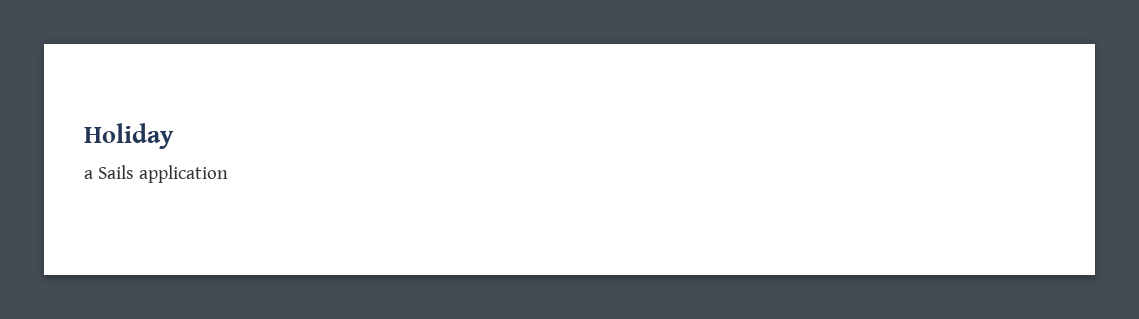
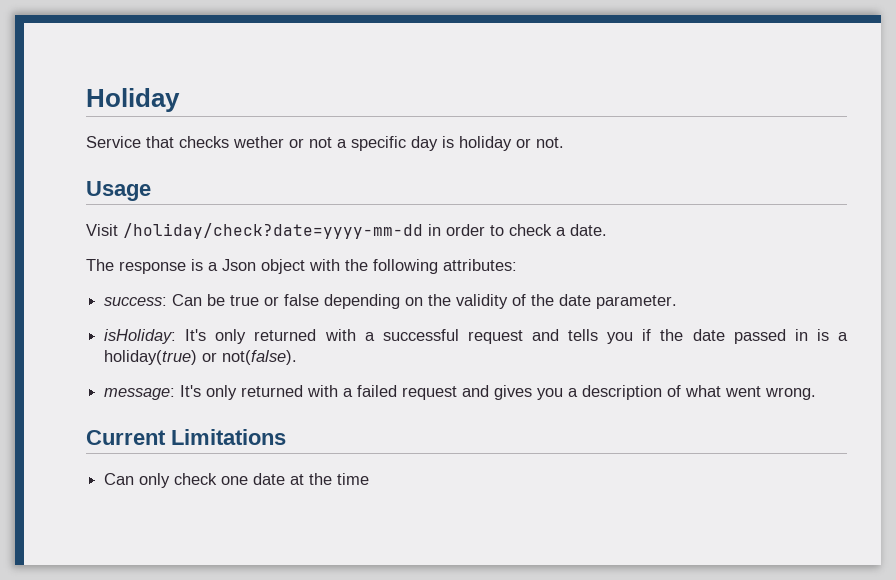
[84,165,228,183] a Sails application -> [86,136,564,151] [86,181,151,201] [86,223,607,239] [86,259,517,274] [104,294,678,309] [104,329,849,344] [104,350,298,365] [104,385,817,400] [86,429,286,445] [104,473,370,488] Service that checks wether or not a specific day is holiday or not. // Usage // Visit /holiday/check?date=yyyy-mm-dd in order to check a date. // The response is a Json object with the following attributes: // success: Can be true or false depending on the validity of the date parameter. // isHoliday: It's only returned with a successful request and tells you if the date passed in is a holiday(true) or not(false). // message: It's only returned with a failed request and gives you a description of what went wrong. // Current Limitations // Can only check one date at the time

